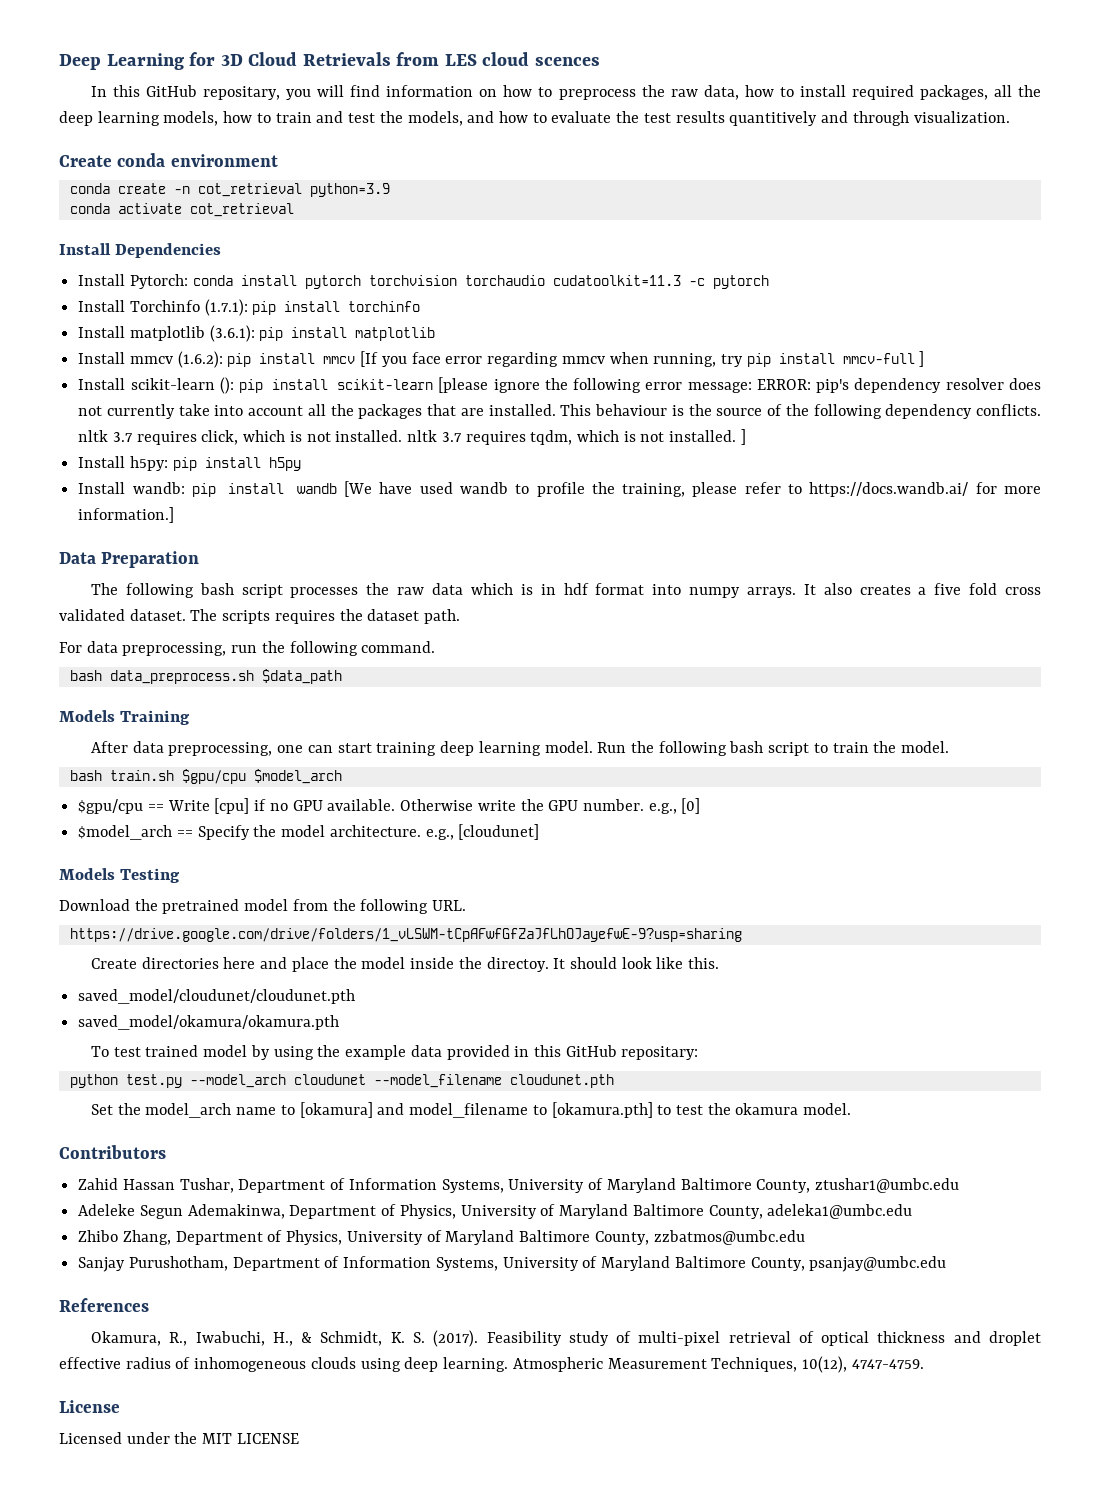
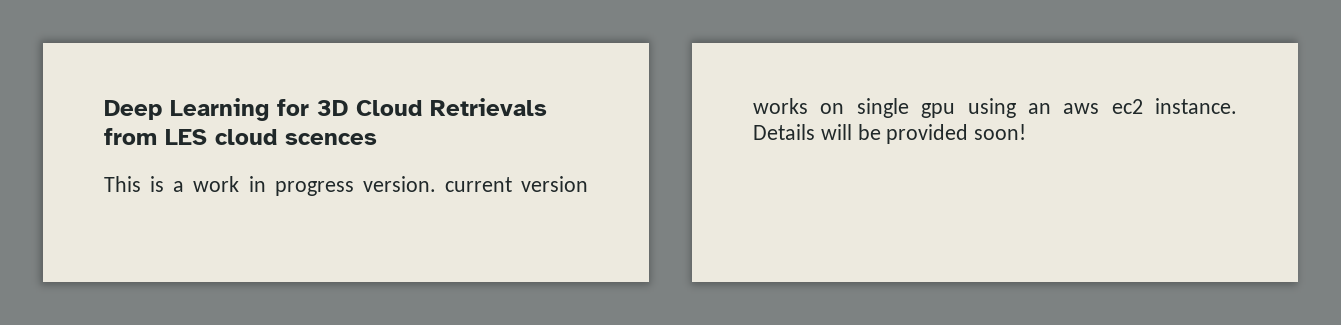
[90,85,1042,100] [59,111,1010,126] [59,153,278,167] [69,183,390,197] [69,203,294,217] [59,243,221,258] [78,274,769,289] [78,299,421,316] [78,325,436,342] [78,351,925,368] [78,377,1042,394] [78,404,1041,419] [78,429,746,445] [78,456,301,471] [78,481,1042,497] [78,507,175,523] [59,551,200,568] [90,583,1042,598] [59,609,461,624] [59,641,436,656] [69,669,342,684] [59,710,190,725] [90,741,950,756] [69,769,342,784] [78,798,701,814] [78,824,540,840] [59,868,180,883] [59,899,467,914] [69,928,742,942] [90,957,720,972] [78,989,356,1004] [78,1015,340,1030] [90,1045,699,1060] [69,1074,614,1088] [90,1102,852,1118] [59,1145,166,1159] [78,1178,959,1193] [78,1204,913,1219] [78,1230,805,1245] [78,1256,947,1272] [59,1298,149,1312] [90,1330,1041,1347] [59,1356,924,1373] [59,1400,120,1413] [59,1432,299,1444] In this GitHub repositary, you will find information on how to preprocess the raw data, how to install required packages, all the deep learning models, how to train and test the models, and how to evaluate the test results quantitively and through visualization. // Create conda environment // conda create -n cot_retrieval python=3.9 // conda activate cot_retrieval // Install Dependencies // Install Pytorch: conda install pytorch torchvision torchaudio cudatoolkit=11.3 -c pytorch // Install Torchinfo (1.7.1): pip install torchinfo // Install matplotlib (3.6.1): pip install matplotlib // Install mmcv (1.6.2): pip install mmcv [If you face error regarding mmcv when running, try pip install mmcv-full ] // Install scikit-learn (): pip install scikit-learn [please ignore the following error message: ERROR: pip's dependency resolver does not currently take into account all the packages that are installed. This behaviour is the source of the following dependency conflicts. nltk 3.7 requires click, which is not installed. nltk 3.7 requires tqdm, which is not installed. ] // Install h5py: pip install h5py // Install wandb: pip install wandb [We have used wandb to profile the training, please refer to https://docs.wandb.ai/ for more information.] // Data Preparation // The following bash script processes the raw data which is in hdf format into numpy arrays. It also creates a five fold cross validated dataset. The scripts requires the dataset path. // For data preprocessing, run the following command. // bash data_preprocess.sh $data_path // Models Training // After data preprocessing, one can start training deep learning model. Run the following bash script to train the model. // bash train.sh $gpu/cpu $model_arch // $gpu/cpu == Write [cpu] if no GPU available. Otherwise write the GPU number. e.g., [0] // $model_arch == Specify the model architecture. e.g., [cloudunet] // Models Testing // Download the pretrained model from the following URL. // https://drive.google.com/drive/folders/1_vLSWM-tCpAFwfGfZaJfLhOJayefwE-9?usp=sharing // Create directories here and place the model inside the directoy. It should look like this. // saved_model/cloudunet/cloudunet.pth // saved_model/okamura/okamura.pth // To test trained model by using the example data provided in this GitHub repositary: // python test.py --model_arch cloudunet --model_filename cloudunet.pth // Set the model_arch name to [okamura] and model_filename to [okamura.pth] to test the okamura model. // Contributors // Zahid Hassan Tushar, Department of Information Systems, University of Maryland Baltimore County, ztushar1@umbc.edu // Adeleke Segun Ademakinwa, Department of Physics, University of Maryland Baltimore County, adeleka1@umbc.edu // Zhibo Zhang, Department of Physics, University of Maryland Baltimore County, zzbatmos@umbc.edu // Sanjay Purushotham, Department of Information Systems, University of Maryland Baltimore County, psanjay@umbc.edu // References // Okamura, R., Iwabuchi, H., & Schmidt, K. S. (2017). Feasibility study of multi-pixel retrieval of optical thickness and droplet effective radius of inhomogeneous clouds using deep learning. Atmospheric Measurement Techniques, 10(12), 4747-4759. // License // Licensed under the MIT LICENSE -> [104,176,588,196] [753,98,1237,118] [753,124,1027,144] This is a work in progress version. current version works on single gpu using an aws ec2 instance. Details will be provided soon!

